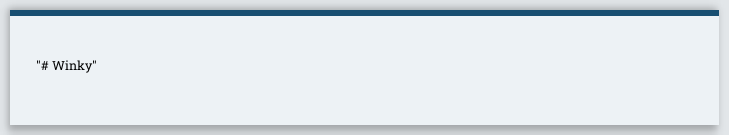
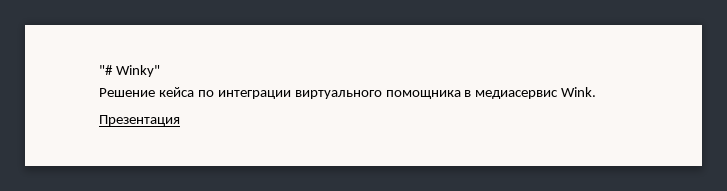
(98, 66) none -> [99,87,597,99] [99,115,180,126] // Решение кейса по интеграции виртуального помощника в медиасервис Wink. // Презентация

